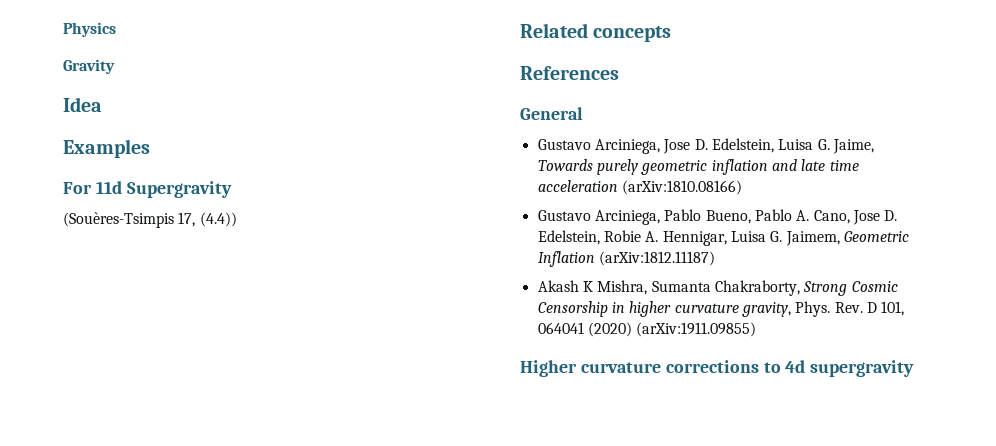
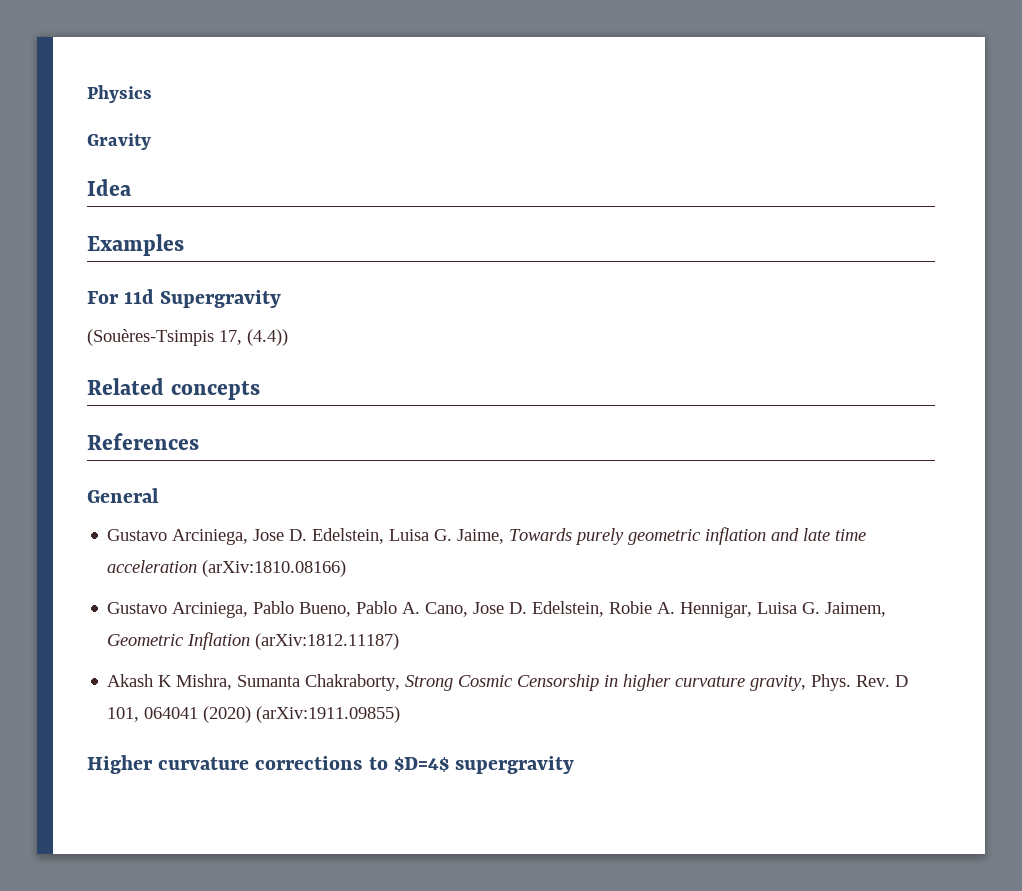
[785,360,806,373] 4d -> [393,757,449,772] $D=4$

